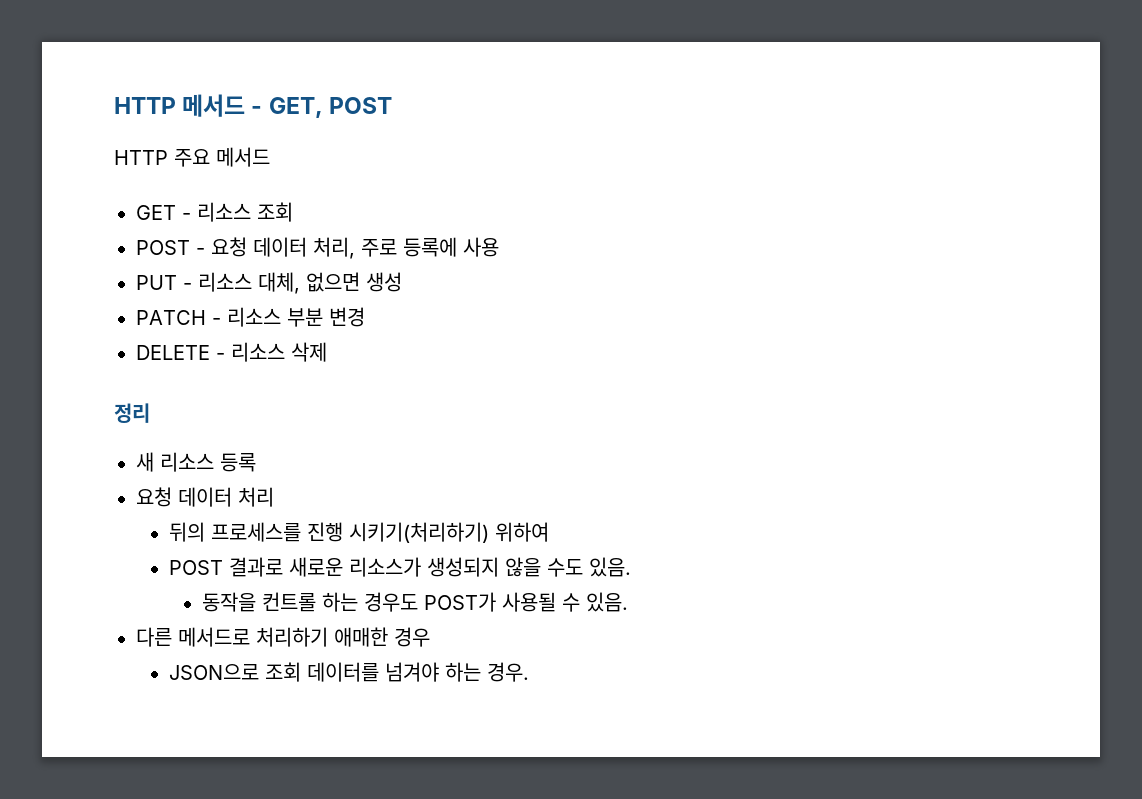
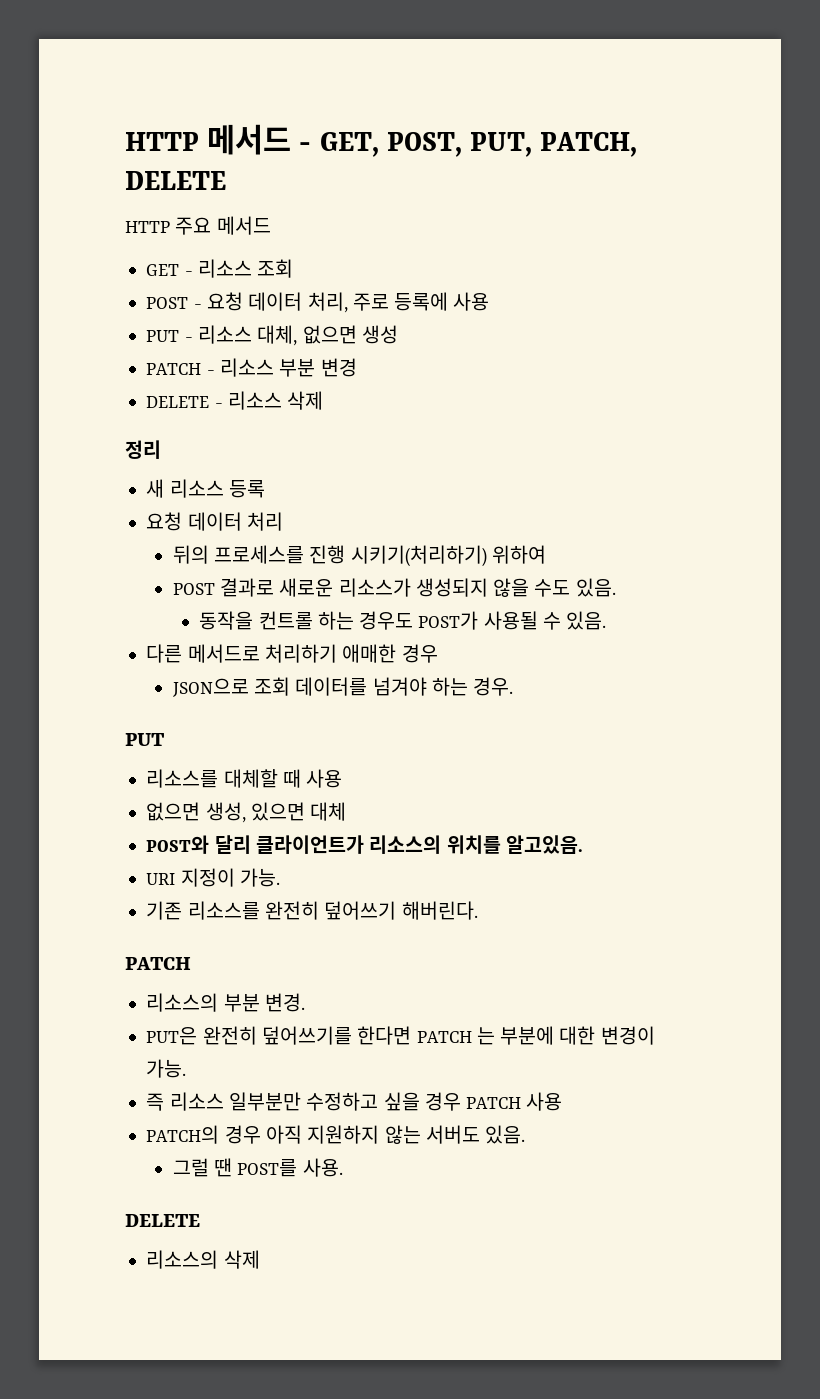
[328,97,392,114] POST -> [386,132,638,157] [125,171,226,190] POST, PUT, PATCH, DELETE
(530, 672) none -> [125,733,165,746] [146,769,343,788] [146,802,347,823] [146,835,583,854] [146,868,280,887] [146,901,478,920] [125,957,191,970] [146,993,305,1012] [146,1026,655,1045] [146,1059,187,1078] [146,1092,563,1111] [146,1125,526,1144] [172,1158,343,1177] [125,1214,200,1227] [146,1250,260,1269] // PUT // 리소스를 대체할 때 사용 // 없으면 생성, 있으면 대체 // POST와 달리 클라이언트가 리소스의 위치를 알고있음. // URI 지정이 가능. // 기존 리소스를 완전히 덮어쓰기 해버린다. // PATCH // 리소스의 부분 변경. // PUT은 완전히 덮어쓰기를 한다면 PATCH 는 부분에 대한 변경이 가능. // 즉 리소스 일부분만 수정하고 싶을 경우 PATCH 사용 // PATCH의 경우 아직 지원하지 않는 서버도 있음. // 그럴 땐 POST를 사용. // DELETE // 리소스의 삭제

